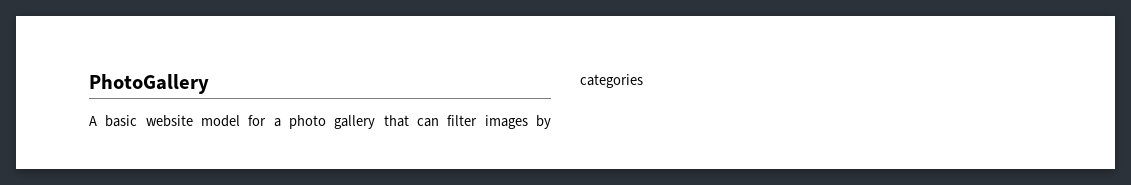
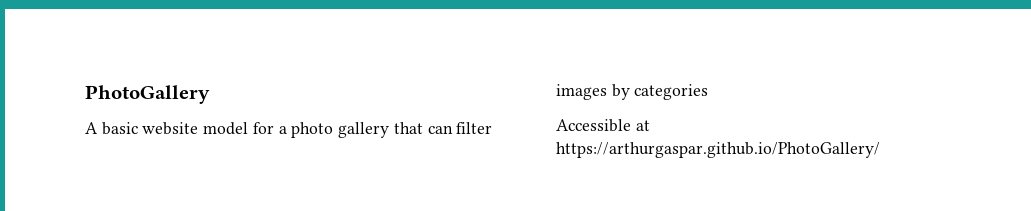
(643, 81) none -> [556,119,650,132] [556,142,880,158] // Accessible at https://arthurgaspar.github.io/PhotoGallery/

